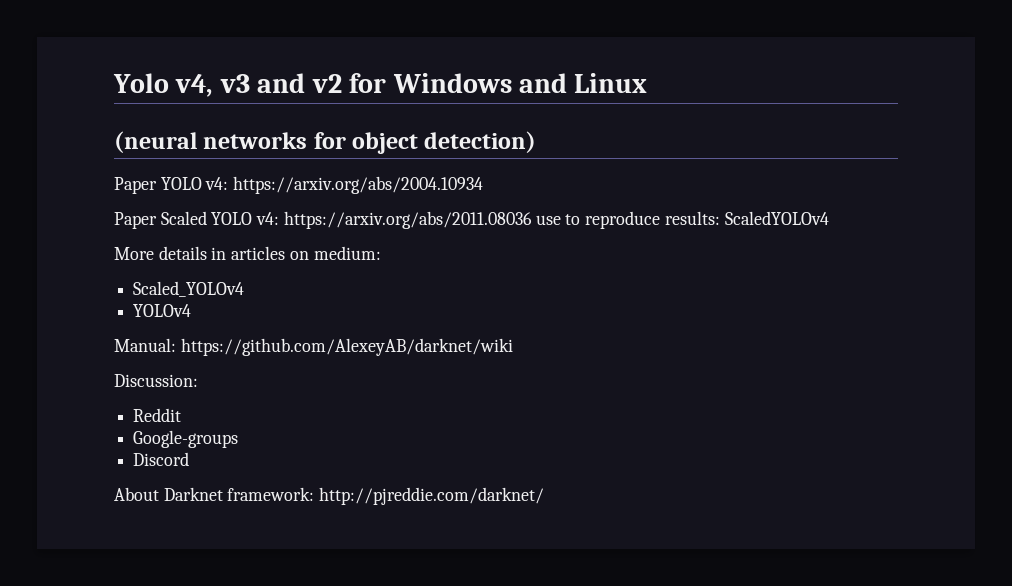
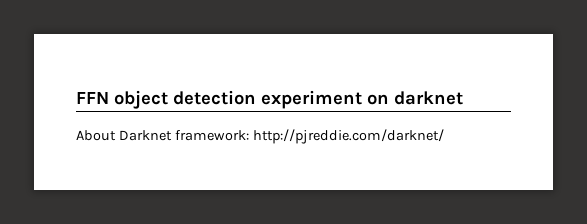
[113,73,648,97] [114,131,537,154] [114,176,484,194] [114,211,829,229] [114,246,381,260] [133,281,245,297] [133,304,192,317] [114,338,513,356] [114,374,198,387] [133,408,182,422] [133,430,239,448] [133,452,190,466] Yolo v4, v3 and v2 for Windows and Linux // (neural networks for object detection) // Paper YOLO v4: https://arxiv.org/abs/2004.10934 // Paper Scaled YOLO v4: https://arxiv.org/abs/2011.08036 use to reproduce results: ScaledYOLOv4 // More details in articles on medium: // Scaled_YOLOv4 // YOLOv4 // Manual: https://github.com/AlexeyAB/darknet/wiki // Discussion: // Reddit // Google-groups // Discord -> [76,90,463,109] FFN object detection experiment on darknet

